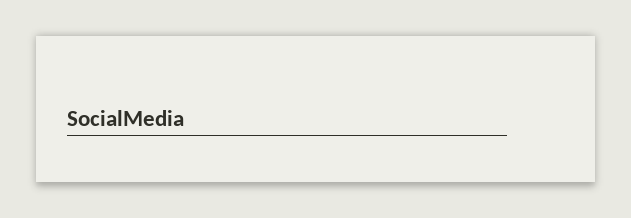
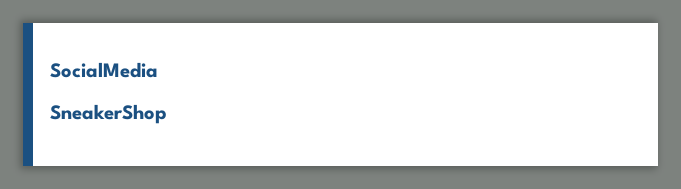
(184, 118) none -> [50,104,167,124] // SneakerShop

